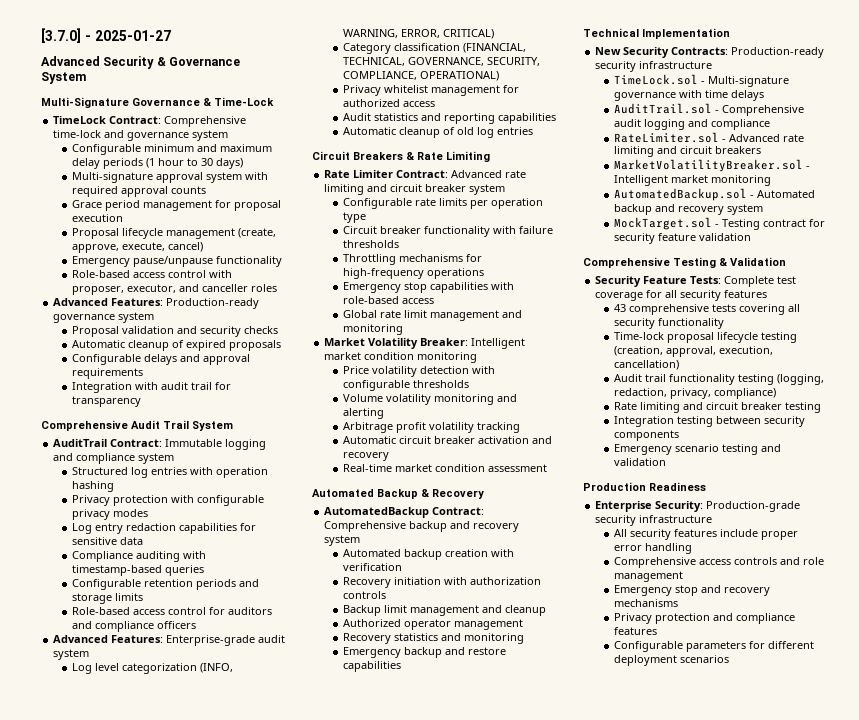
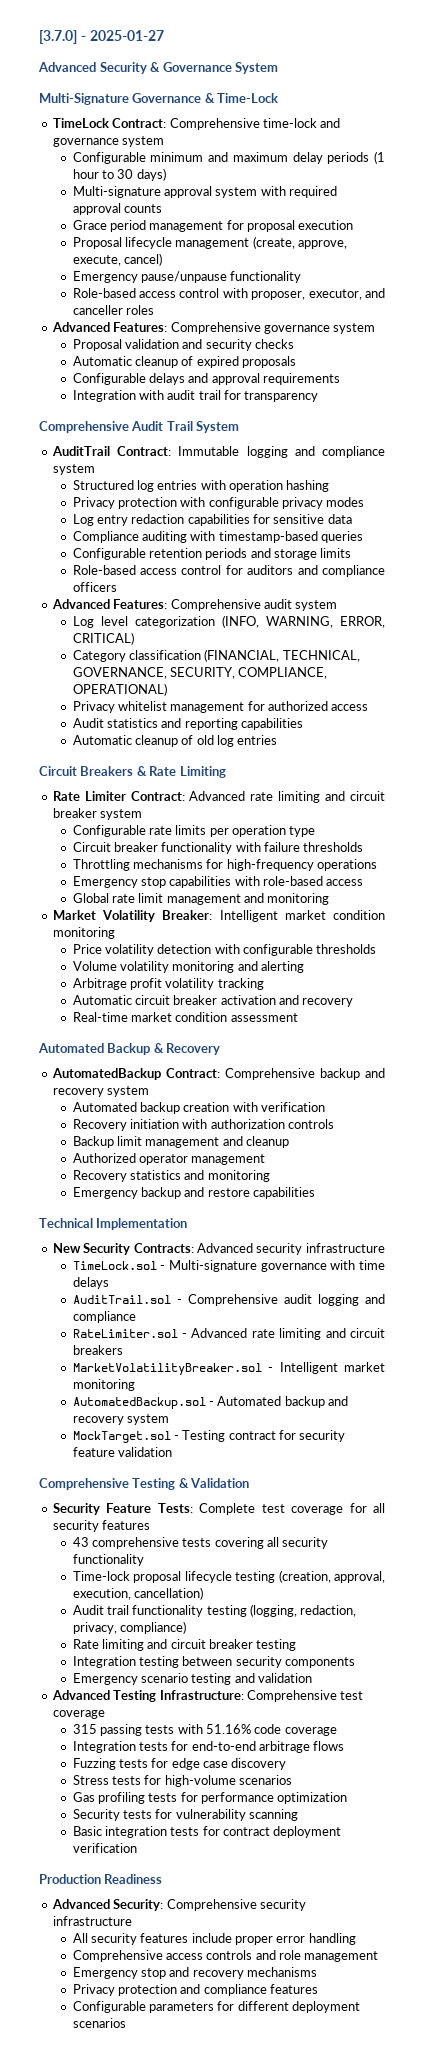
[166,298,260,309] Production-ready -> [170,322,261,334] Comprehensive
[166,635,256,646] Enterprise-grade -> [170,599,261,611] Comprehensive
[731,47,825,58] Production-ready -> [196,1243,253,1253] Advanced
(667, 462) none -> [51,1690,364,1702] [52,1710,105,1719] [72,1724,337,1736] [72,1741,345,1753] [72,1758,287,1770] [72,1775,293,1787] [72,1792,348,1804] [72,1809,299,1821] [72,1826,342,1838] [72,1843,137,1853] // Advanced Testing Infrastructure: Comprehensive test coverage // 315 passing tests with 51.16% code coverage // Integration tests for end-to-end arbitrage flows // Fuzzing tests for edge case discovery // Stress tests for high-volume scenarios // Gas profiling tests for performance optimization // Security tests for vulnerability scanning // Basic integration tests for contract deployment verification
[595,501,801,512] Enterprise Security: Production-grade -> [51,1899,257,1911] Advanced Security: Comprehensive

